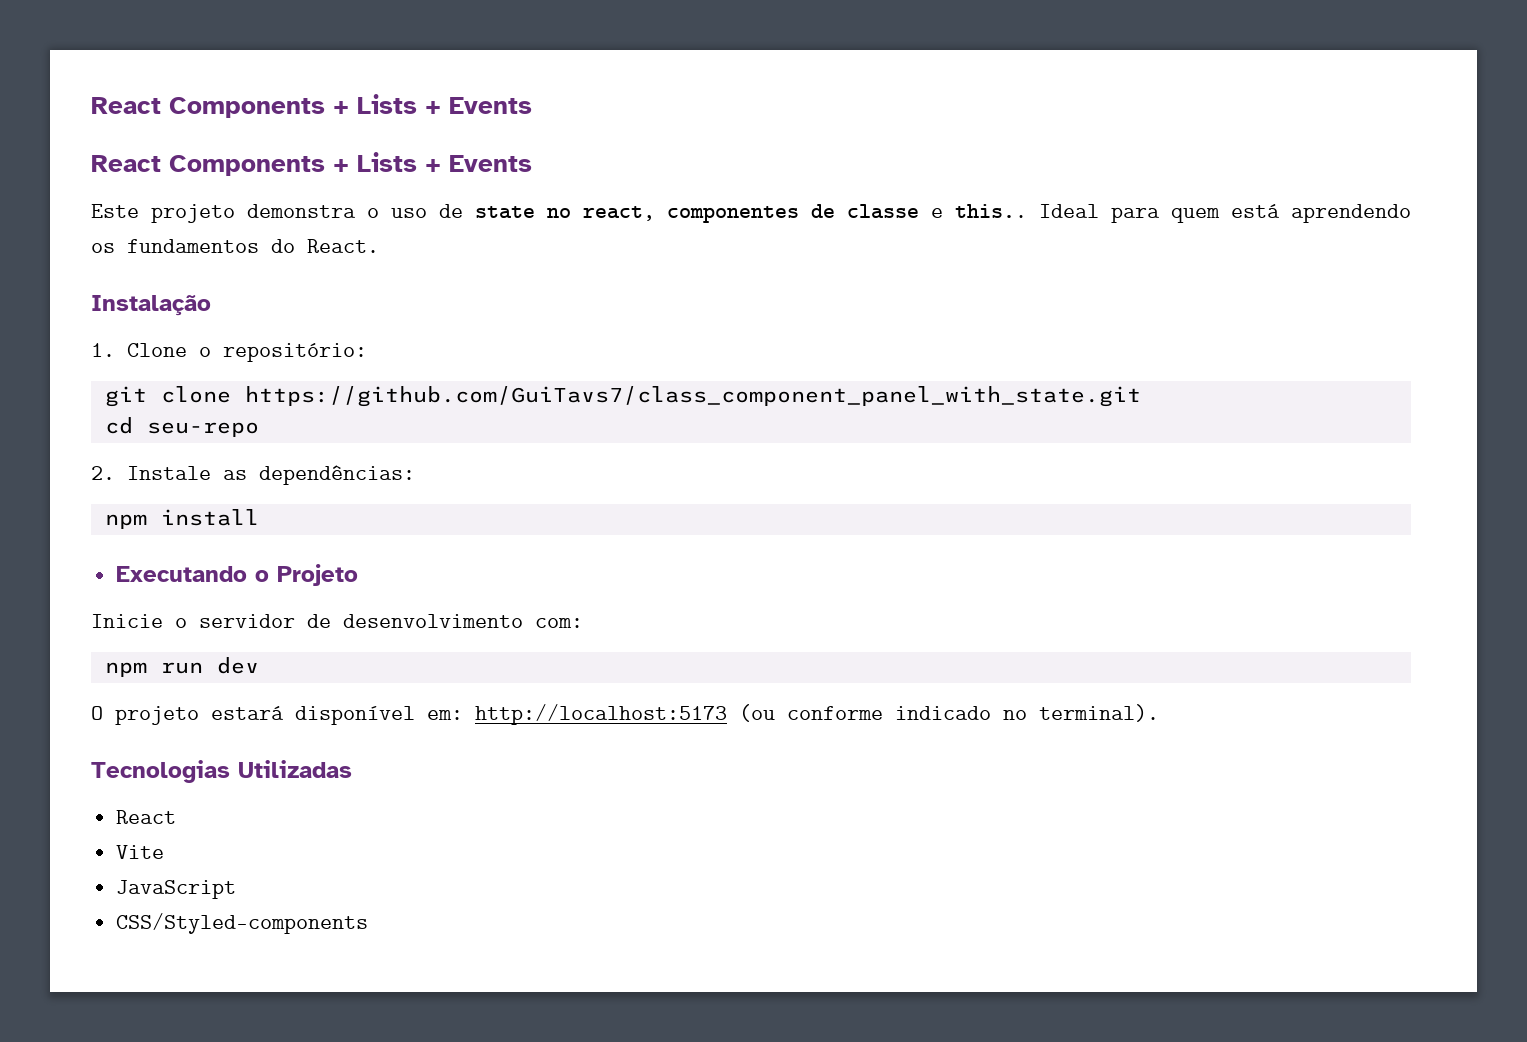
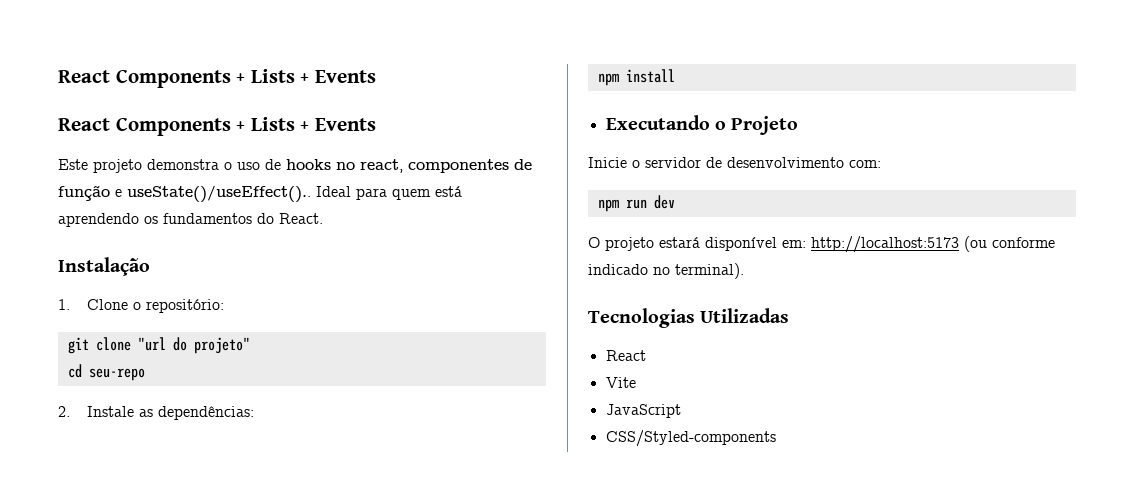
[475,206,535,219] state -> [286,159,331,170] hooks
[847,204,1027,219] classe e this.. -> [58,185,311,203] função e useState()/useEffect()..
[244,386,1141,407] https://github.com/GuiTavs7/class_component_panel_with_state.git -> [137,337,250,354] "url do projeto"

